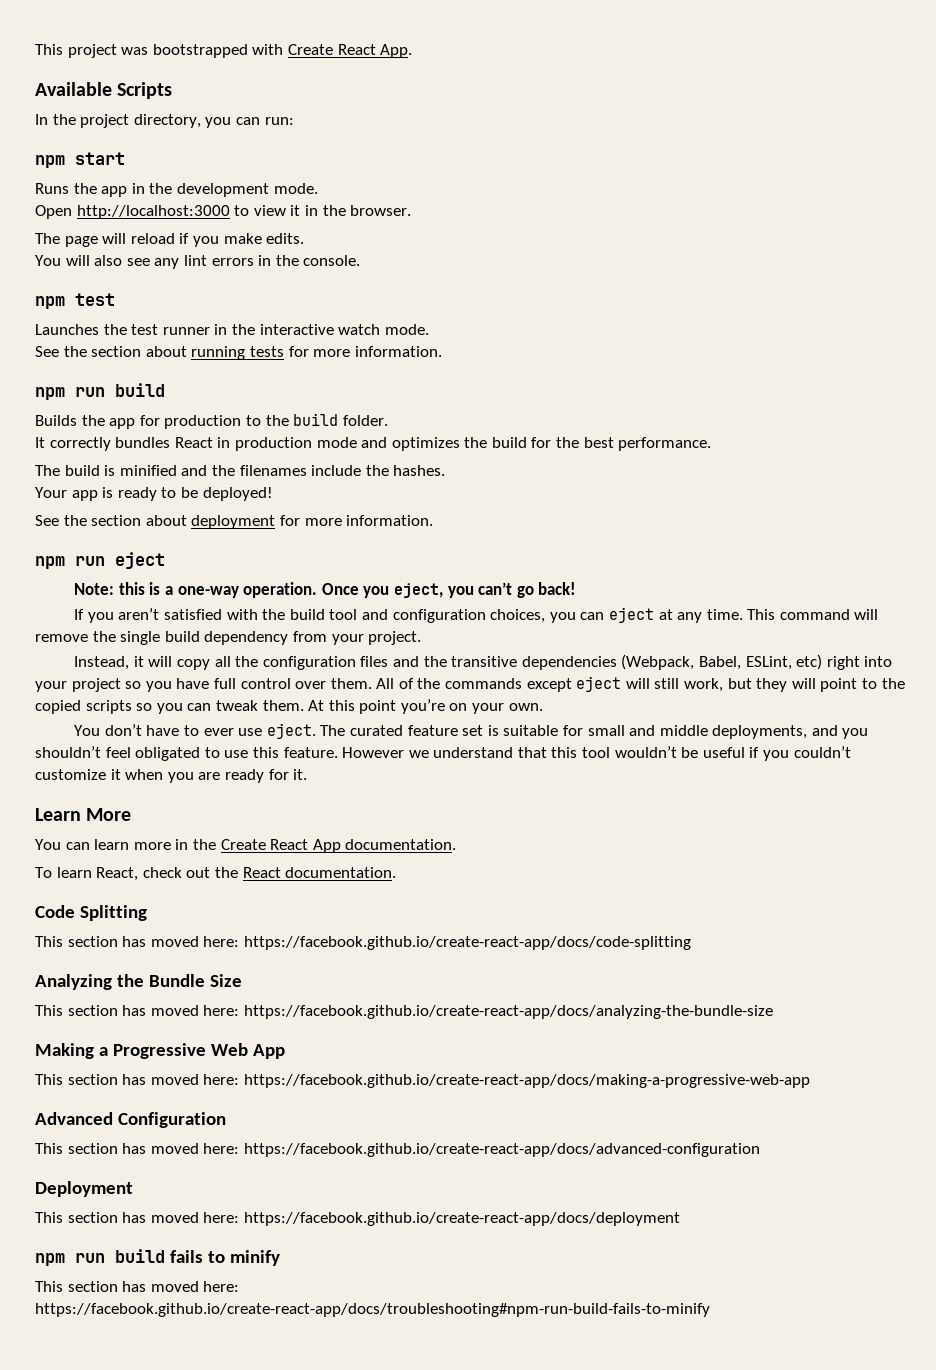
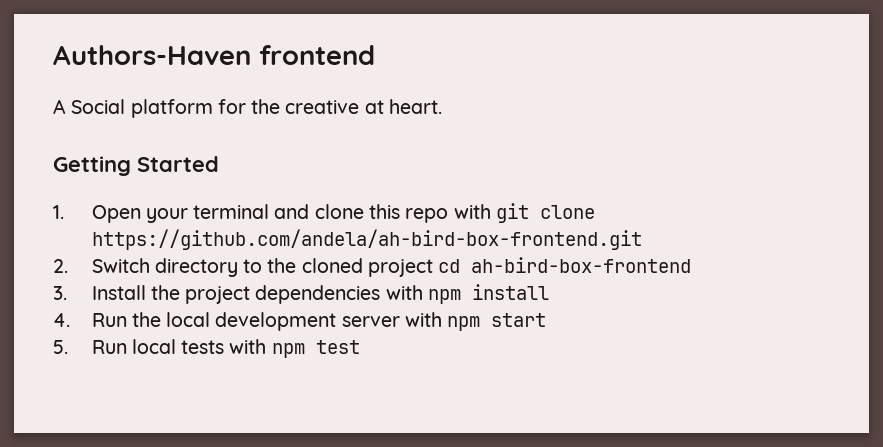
[35,44,413,58] [35,82,173,99] [35,114,294,128] [35,152,125,168] [35,183,318,197] [35,205,412,219] [35,233,305,247] [35,255,361,269] [35,293,115,309] [35,324,429,335] [35,346,442,360] [35,383,165,400] [35,413,388,429] [35,437,712,451] [35,465,446,476] [35,487,273,501] [35,515,434,529] [35,552,165,569] [74,582,577,598] [74,607,879,623] [35,631,422,645] [74,654,893,670] [35,676,905,692] [35,699,543,714] [74,723,869,739] [35,746,851,761] [35,769,308,783] [35,808,132,821] [35,839,457,853] [35,867,397,881] [35,905,147,921] [35,936,691,950] [35,974,242,990] [35,1005,773,1019] [35,1043,285,1059] [35,1074,810,1088] [35,1112,226,1128] [35,1143,760,1157] [35,1181,133,1197] [35,1212,680,1226] [35,1249,280,1266] [35,1281,240,1292] [35,1303,710,1317] This project was bootstrapped with Create React App. // Available Scripts // In the project directory, you can run: // npm start // Runs the app in the development mode. // Open http://localhost:3000 to view it in the browser. // The page will reload if you make edits. // You will also see any lint errors in the console. // npm test // Launches the test runner in the interactive watch mode. // See the section about running tests for more information. // npm run build // Builds the app for production to the build folder. // It correctly bundles React in production mode and optimizes the build for the best performance. // The build is minified and the filenames include the hashes. // Your app is ready to be deployed! // See the section about deployment for more information. // npm run eject // Note: this is a one-way operation. Once you eject, you can’t go back! // If you aren’t satisfied with the build tool and configuration choices, you can eject at any time. This command will remove the single build dependency from your project. // Instead, it will copy all the configuration files and the transitive dependencies (Webpack, Babel, ESLint, etc) right into your project so you have full control over them. All of the commands except eject will still work, but they will point to the copied scripts so you can tweak them. At this point you’re on your own. // You don’t have to ever use eject. The curated feature set is suitable for small and middle deployments, and you shouldn’t feel obligated to use this feature. However we understand that this tool wouldn’t be useful if you couldn’t customize it when you are ready for it. // Learn More // You can learn more in the Create React App documentation. // To learn React, check out the React documentation. // Code Splitting // This section has moved here: https://facebook.github.io/create-react-app/docs/code-splitting // Analyzing the Bundle Size // This section has moved here: https://facebook.github.io/create-react-app/docs/analyzing-the-bundle-size // Making a Progressive Web App // This section has moved here: https://facebook.github.io/create-react-app/docs/making-a-progressive-web-app // Advanced Configuration // This section has moved here: https://facebook.github.io/create-react-app/docs/advanced-configuration // Deployment // This section has moved here: https://facebook.github.io/create-react-app/docs/deployment // npm run build fails to minify // This section has moved here: https://facebook.github.io/create-react-app/docs/troubleshooting#npm-run-build-fails-to-minify -> [53,45,375,65] [53,99,442,118] [53,156,219,176] [53,203,595,223] [91,229,642,250] [53,257,692,277] [53,284,549,304] [53,312,547,331] [53,339,360,358] Authors-Haven frontend // A Social platform for the creative at heart. // Getting Started // 1. Open your terminal and clone this repo with git clone https://github.com/andela/ah-bird-box-frontend.git // 2. Switch directory to the cloned project cd ah-bird-box-frontend // 3. Install the project dependencies with npm install // 4. Run the local development server with npm start // 5. Run local tests with npm test

